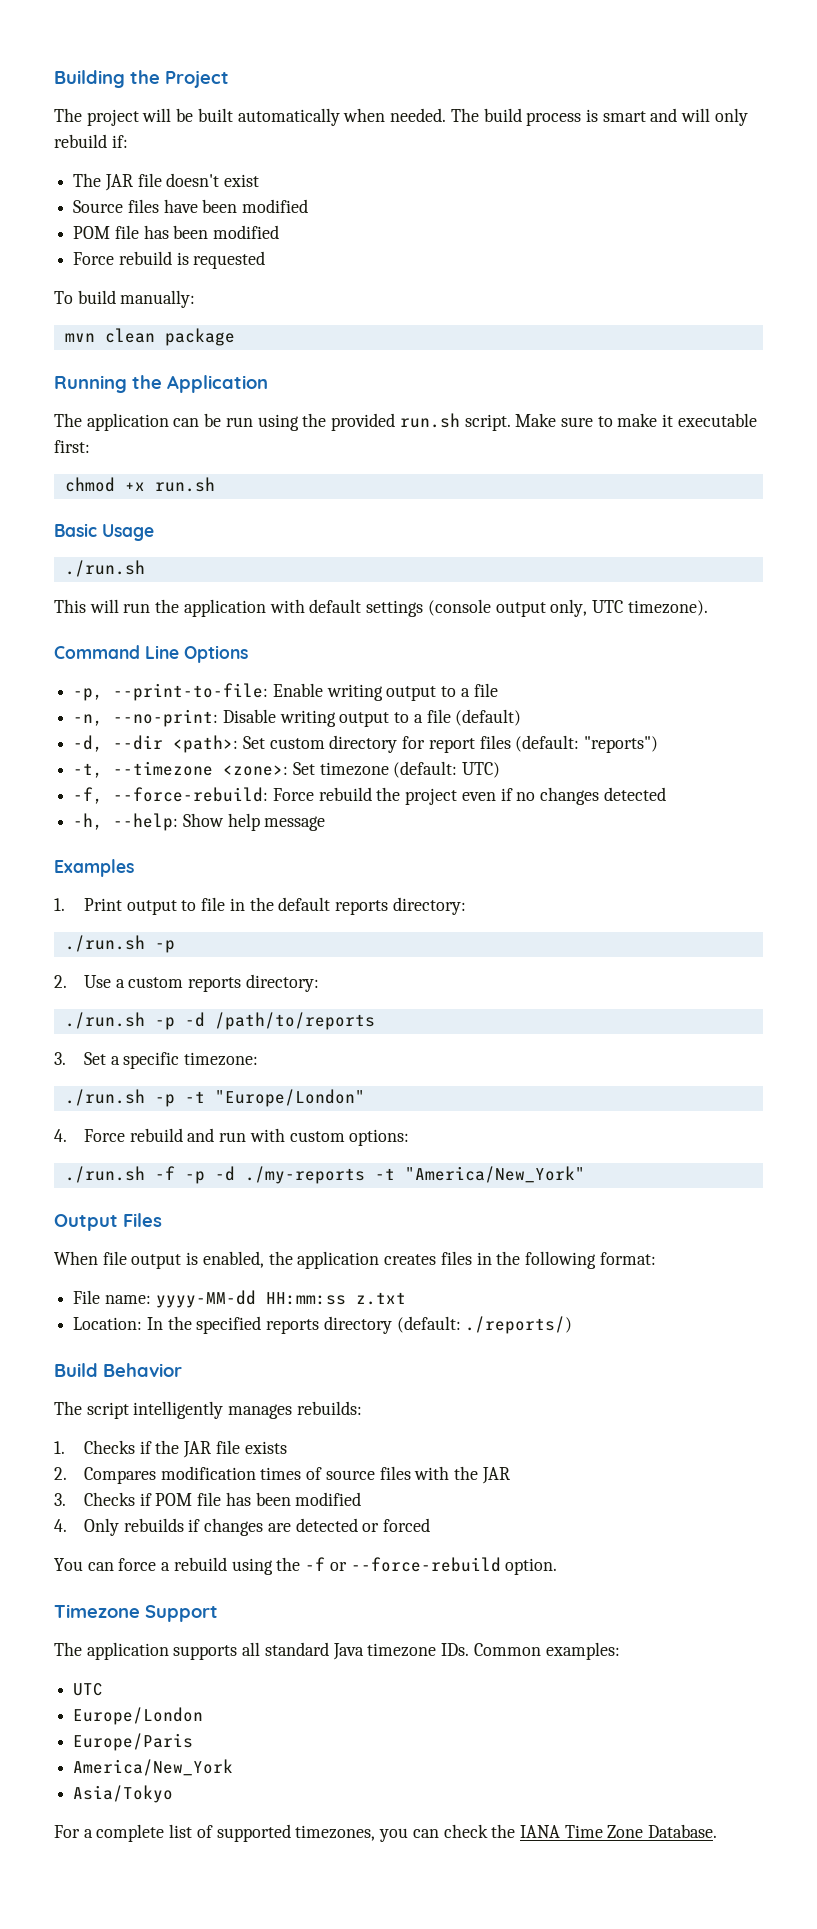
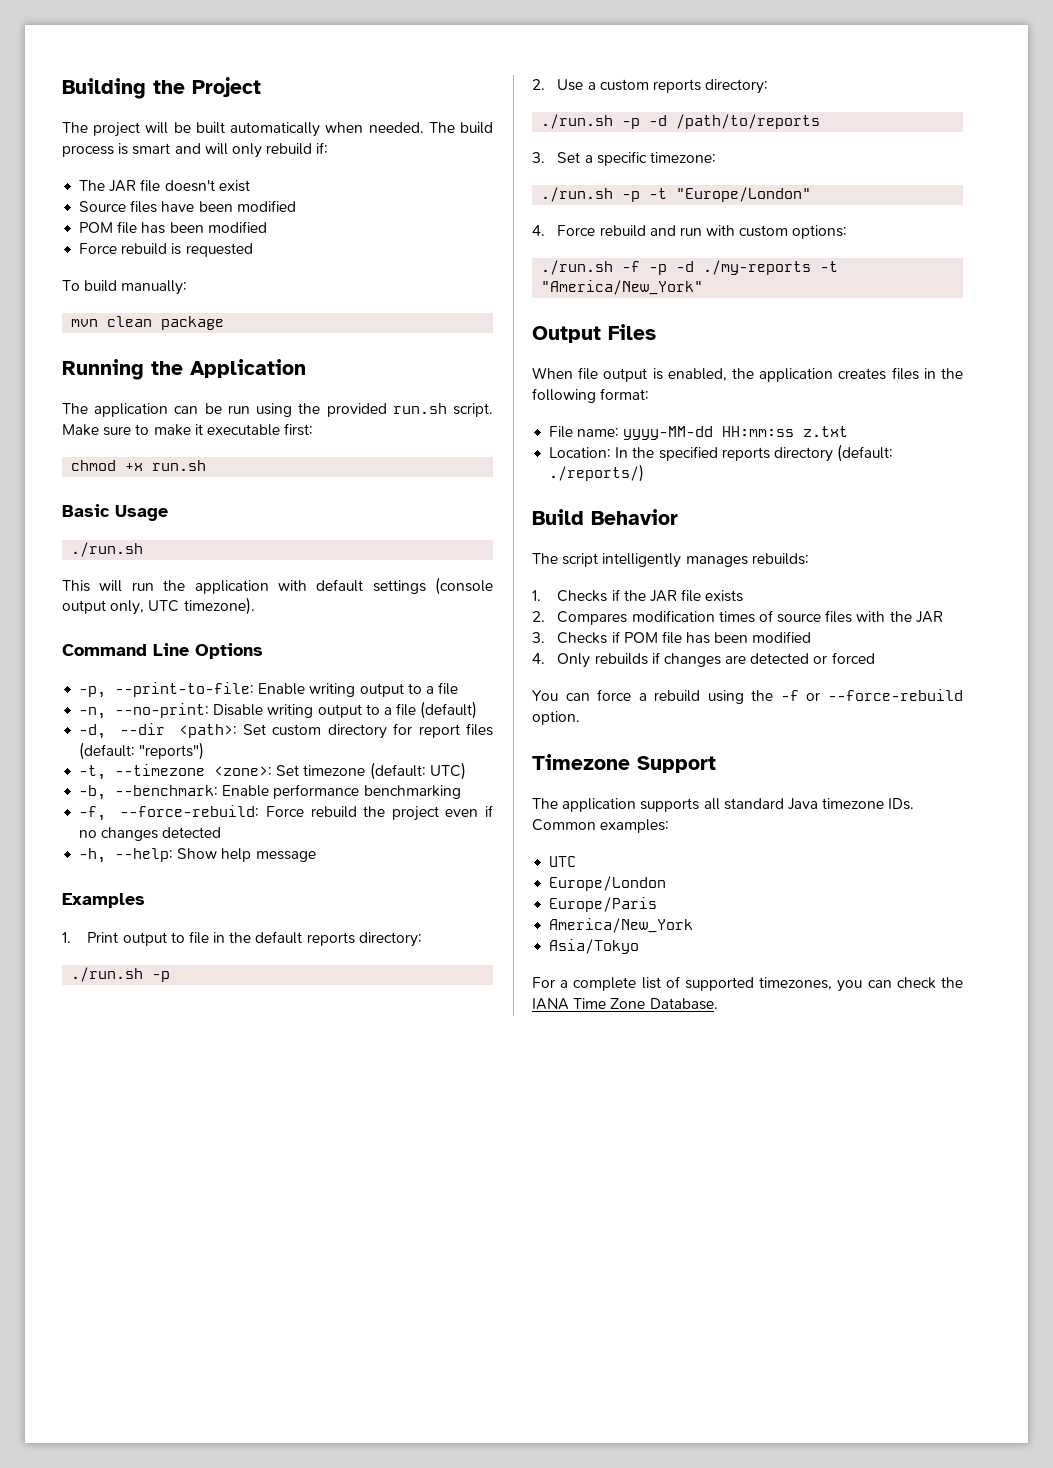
(501, 770) none -> [79,784,461,800] // -b, --benchmark: Enable performance benchmarking

